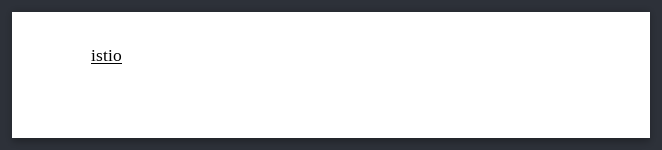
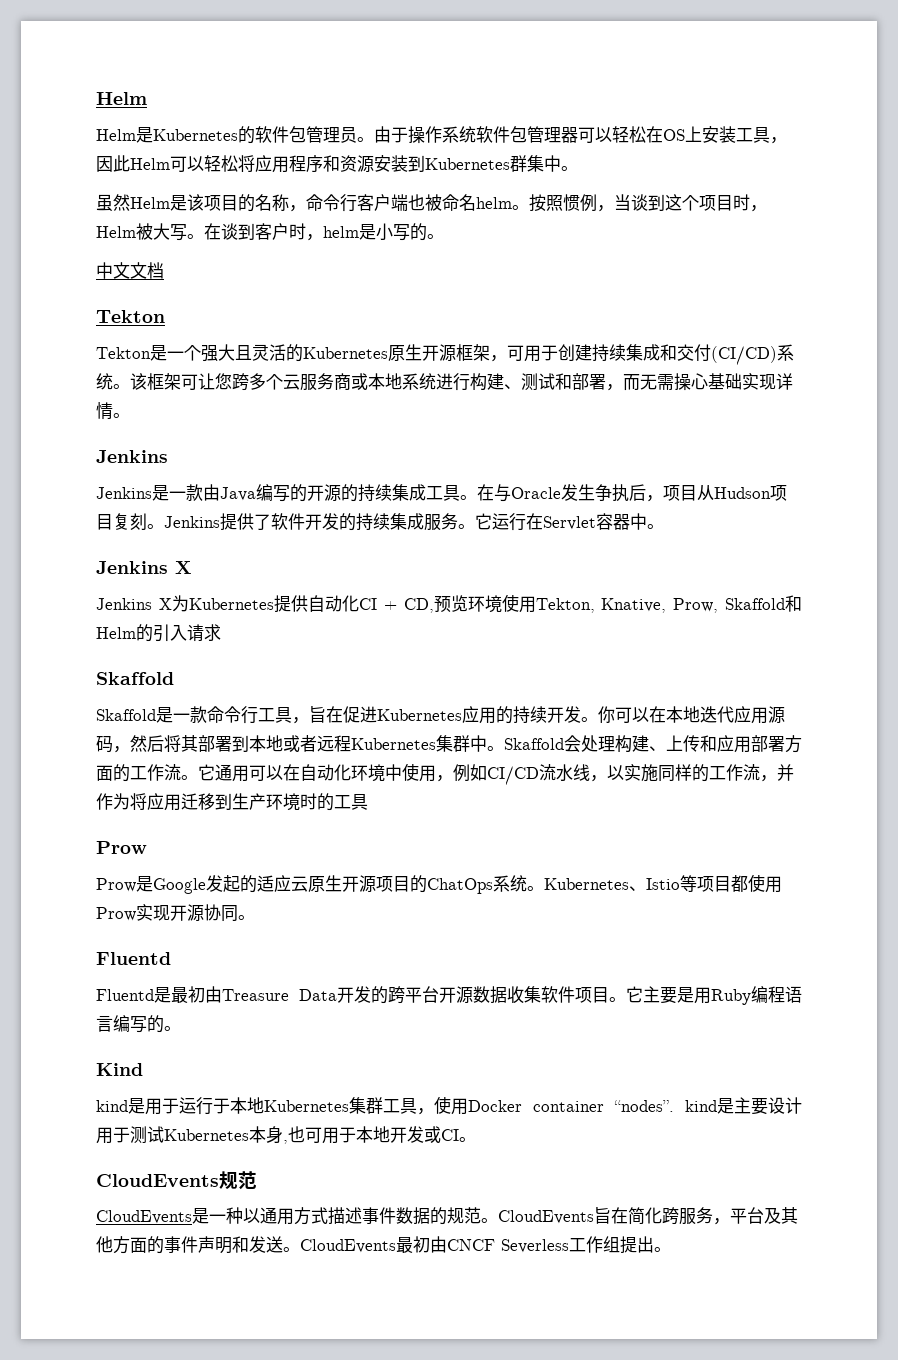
[91,50,122,61] istio -> [96,92,147,105] [96,126,787,144] [96,155,578,173] [96,194,767,212] [96,223,444,241] [96,262,164,279] [96,310,165,323] [96,344,794,365] [96,373,793,391] [96,402,130,420] [96,450,168,463] [96,484,787,502] [96,513,664,531] [96,561,192,574] [96,594,802,613] [96,624,221,642] [96,672,174,685] [96,706,785,724] [96,735,802,753] [96,763,794,785] [96,793,368,811] [96,841,147,854] [96,874,782,894] [96,904,255,922] [96,952,171,965] [96,986,802,1005] [96,1015,181,1033] [96,1063,143,1076] [96,1096,802,1115] [96,1126,476,1144] [96,1171,257,1190] [96,1207,798,1225] [96,1236,671,1254] Helm // Helm是Kubernetes的软件包管理员。由于操作系统软件包管理器可以轻松在OS上安装工具，因此Helm可以轻松将应用程序和资源安装到Kubernetes群集中。 // 虽然Helm是该项目的名称，命令行客户端也被命名helm。按照惯例，当谈到这个项目时，Helm被大写。在谈到客户时，helm是小写的。 // 中文文档 // Tekton // Tekton是一个强大且灵活的Kubernetes原生开源框架，可用于创建持续集成和交付(CI/CD)系统。该框架可让您跨多个云服务商或本地系统进行构建、测试和部署，而无需操心基础实现详情。 // Jenkins // Jenkins是一款由Java编写的开源的持续集成工具。在与Oracle发生争执后，项目从Hudson项目复刻。Jenkins提供了软件开发的持续集成服务。它运行在Servlet容器中。 // Jenkins X // Jenkins X为Kubernetes提供自动化CI + CD,预览环境使用Tekton, Knative, Prow, Skaffold和Helm的引入请求 // Skaffold // Skaffold是一款命令行工具，旨在促进Kubernetes应用的持续开发。你可以在本地迭代应用源码，然后将其部署到本地或者远程Kubernetes集群中。Skaffold会处理构建、上传和应用部署方面的工作流。它通用可以在自动化环境中使用，例如CI/CD流水线，以实施同样的工作流，并作为将应用迁移到生产环境时的工具 // Prow // Prow是Google发起的适应云原生开源项目的ChatOps系统。Kubernetes、Istio等项目都使用Prow实现开源协同。 // Fluentd // Fluentd是最初由Treasure Data开发的跨平台开源数据收集软件项目。它主要是用Ruby编程语言编写的。 // Kind // kind是用于运行于本地Kubernetes集群工具，使用Docker container “nodes”. kind是主要设计用于测试Kubernetes本身,也可用于本地开发或CI。 // CloudEvents规范 // CloudEvents是一种以通用方式描述事件数据的规范。CloudEvents旨在简化跨服务，平台及其他方面的事件声明和发送。CloudEvents最初由CNCF Severless工作组提出。

